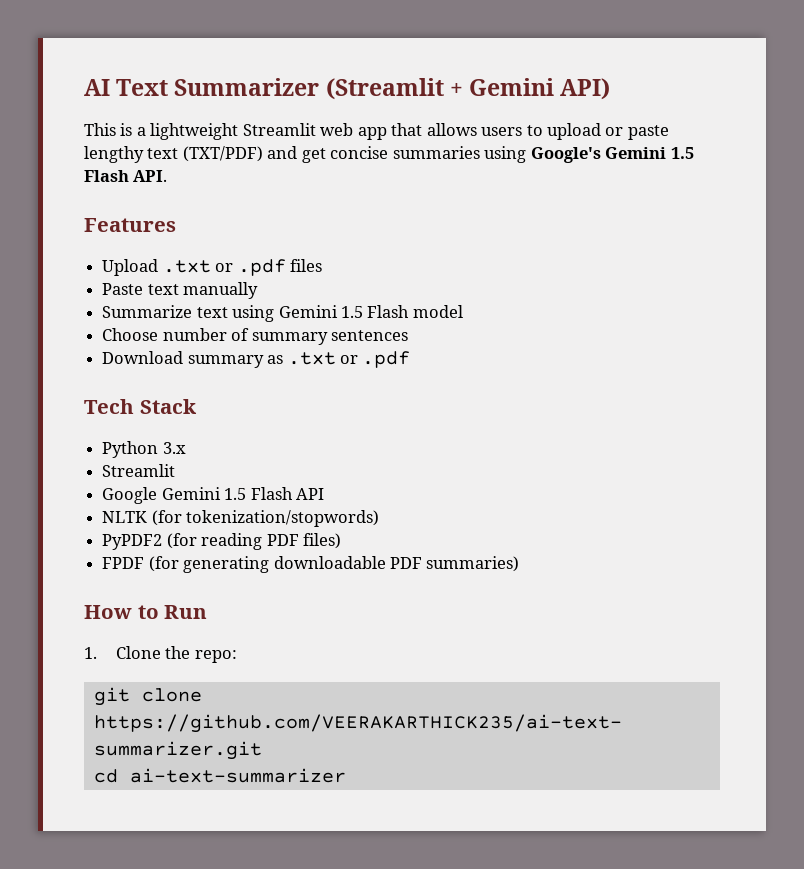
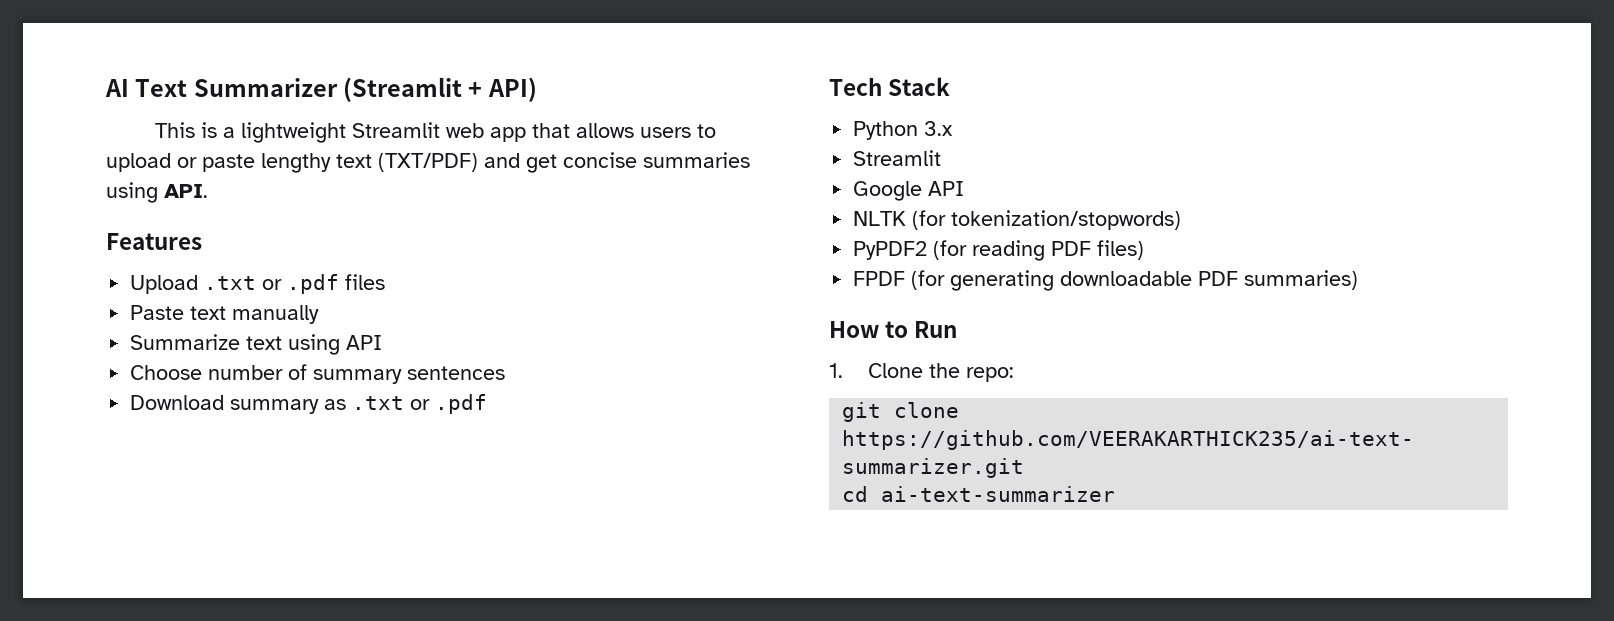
[469,78,555,96] Gemini -> (483, 89) none
[530,147,694,163] [84,170,129,182] Google's Gemini 1.5 Flash -> (158, 192) none
[278,305,463,318] Gemini 1.5 Flash model -> [346,335,383,350] API
[161,487,293,500] Gemini 1.5 Flash -> (923, 191) none

